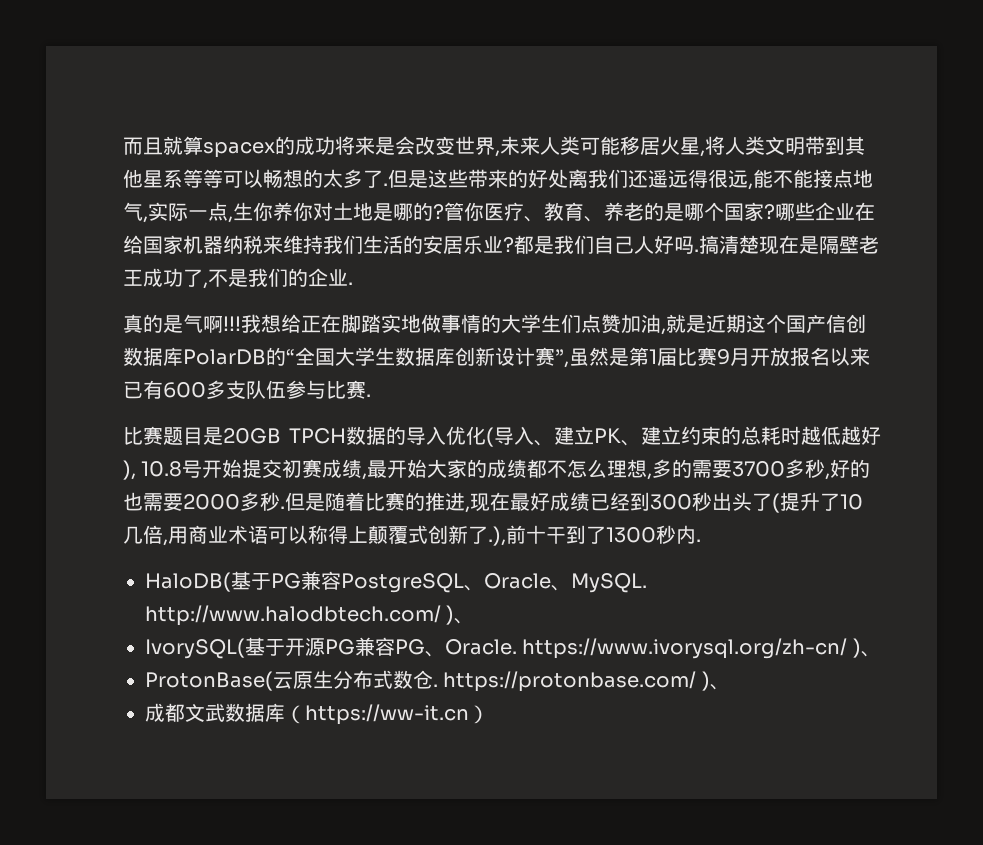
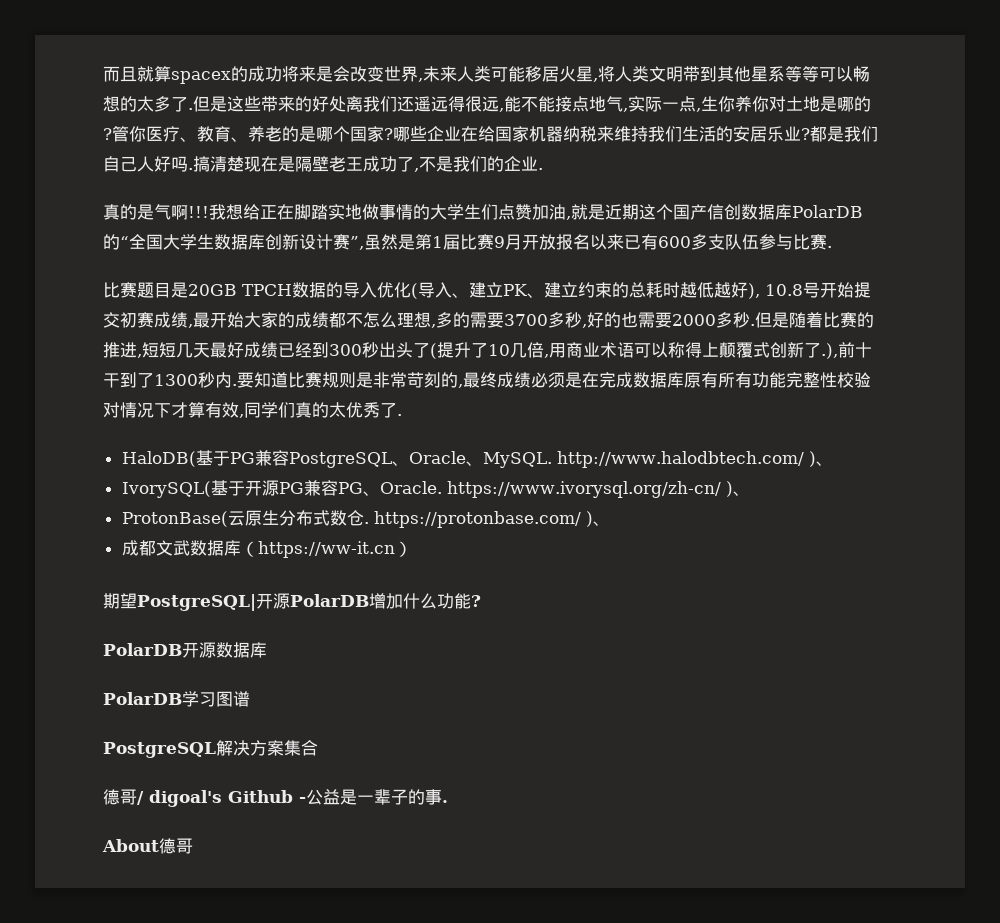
[470,492,510,512] 现在 -> [142,342,210,358] 短短几天
(701, 540) none -> [237,372,871,388] [103,402,402,418] 要知道比赛规则是非常苛刻的,最终成绩必须是在完成数据库原有所有功能完整性校验对情况下才算有效,同学们真的太优秀了.
(489, 714) none -> [103,593,481,611] [103,642,267,658] [103,691,250,707] [103,740,318,758] [103,789,448,807] [102,838,193,854] // 期望PostgreSQL|开源PolarDB增加什么功能? // PolarDB开源数据库 // PolarDB学习图谱 // PostgreSQL解决方案集合 // 德哥/ digoal's Github -公益是一辈子的事. // About德哥

